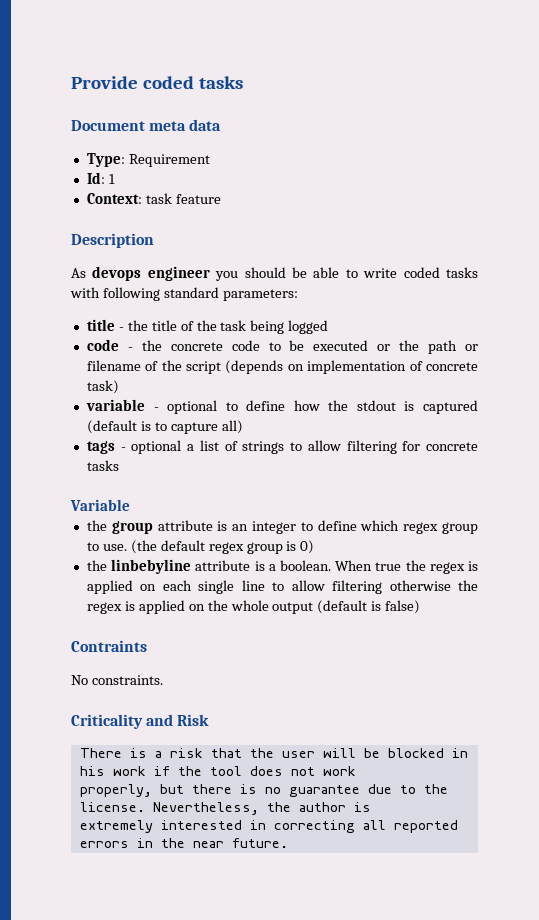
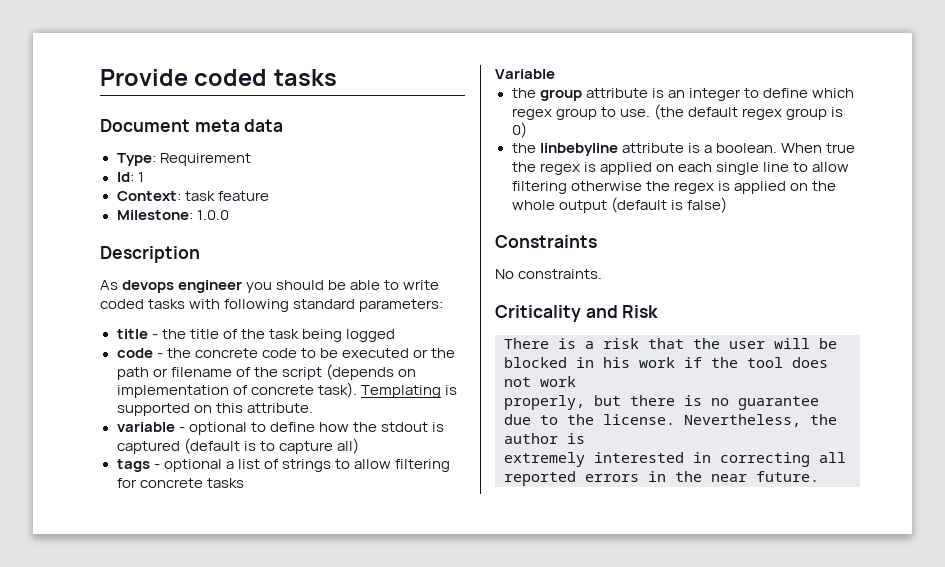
(221, 199) none -> [116,210,229,220] // Milestone: 1.0.0
[86,380,119,394] task) -> [317,382,457,398] [116,403,313,416] task). Templating is supported on this attribute.
[71,640,147,652] Contraints -> [495,235,597,248] Constraints

